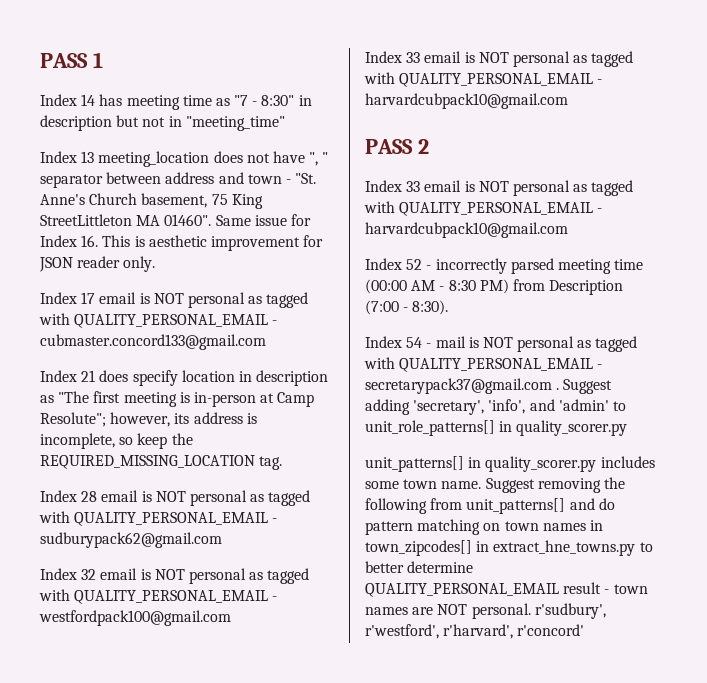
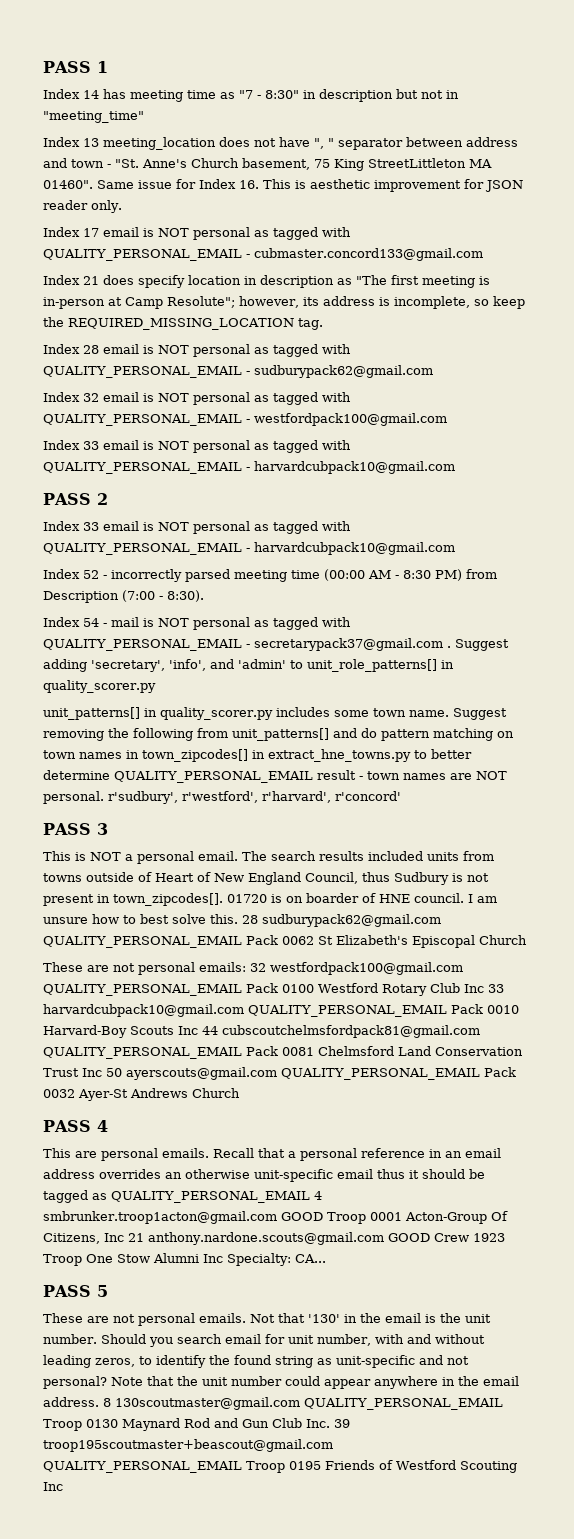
(585, 630) none -> [43,823,108,835] [43,851,494,864] [43,872,489,885] [43,893,497,906] [43,914,441,927] [43,935,527,948] [43,962,463,975] [43,983,504,996] [43,1004,519,1017] [43,1025,480,1038] [43,1046,523,1059] [43,1067,516,1080] [43,1088,240,1101] [43,1120,108,1132] [43,1148,501,1161] [43,1169,485,1182] [43,1190,322,1203] [43,1211,508,1224] [43,1232,505,1245] [43,1253,326,1266] [43,1285,108,1297] [43,1313,491,1326] [43,1334,485,1347] [43,1355,469,1368] [43,1376,519,1389] [43,1397,503,1410] [43,1418,350,1431] [43,1439,333,1452] [43,1460,517,1473] [43,1482,63,1491] // PASS 3 // This is NOT a personal email. The search results included units from towns outside of Heart of New England Council, thus Sudbury is not present in town_zipcodes[]. 01720 is on boarder of HNE council. I am unsure how to best solve this. 28 sudburypack62@gmail.com QUALITY_PERSONAL_EMAIL Pack 0062 St Elizabeth's Episcopal Church // These are not personal emails: 32 westfordpack100@gmail.com QUALITY_PERSONAL_EMAIL Pack 0100 Westford Rotary Club Inc 33 harvardcubpack10@gmail.com QUALITY_PERSONAL_EMAIL Pack 0010 Harvard-Boy Scouts Inc 44 cubscoutchelmsfordpack81@gmail.com QUALITY_PERSONAL_EMAIL Pack 0081 Chelmsford Land Conservation Trust Inc 50 ayerscouts@gmail.com QUALITY_PERSONAL_EMAIL Pack 0032 Ayer-St Andrews Church // PASS 4 // This are personal emails. Recall that a personal reference in an email address overrides an otherwise unit-specific email thus it should be tagged as QUALITY_PERSONAL_EMAIL 4 smbrunker.troop1acton@gmail.com GOOD Troop 0001 Acton-Group Of Citizens, Inc 21 anthony.nardone.scouts@gmail.com GOOD Crew 1923 Troop One Stow Alumni Inc Specialty: CA... // PASS 5 // These are not personal emails. Not that '130' in the email is the unit number. Should you search email for unit number, with and without leading zeros, to identify the found string as unit-specific and not personal? Note that the unit number could appear anywhere in the email address. 8 130scoutmaster@gmail.com QUALITY_PERSONAL_EMAIL Troop 0130 Maynard Rod and Gun Club Inc. 39 troop195scoutmaster+beascout@gmail.com QUALITY_PERSONAL_EMAIL Troop 0195 Friends of Westford Scouting Inc

